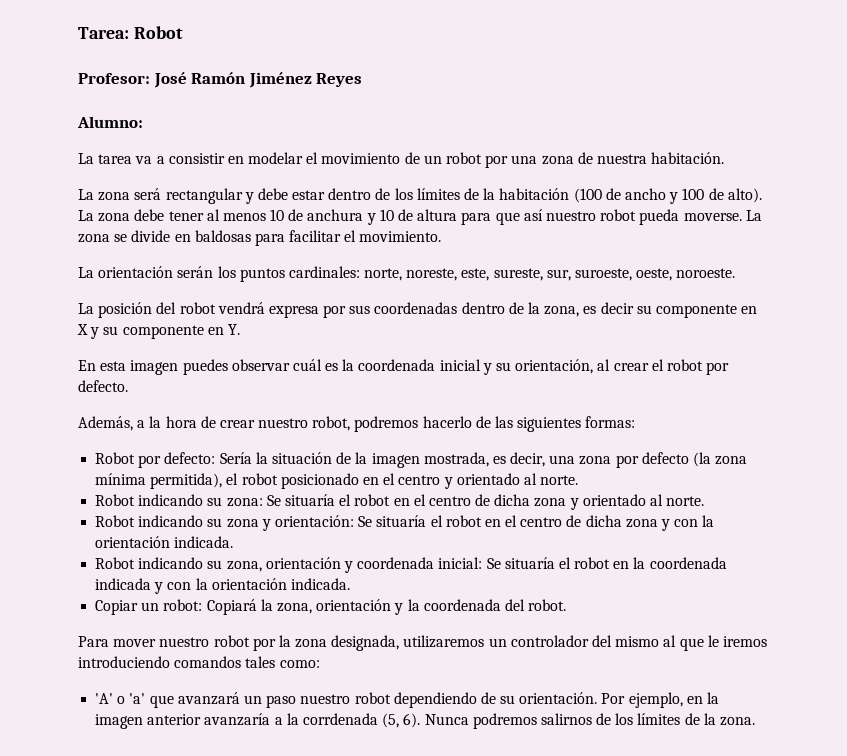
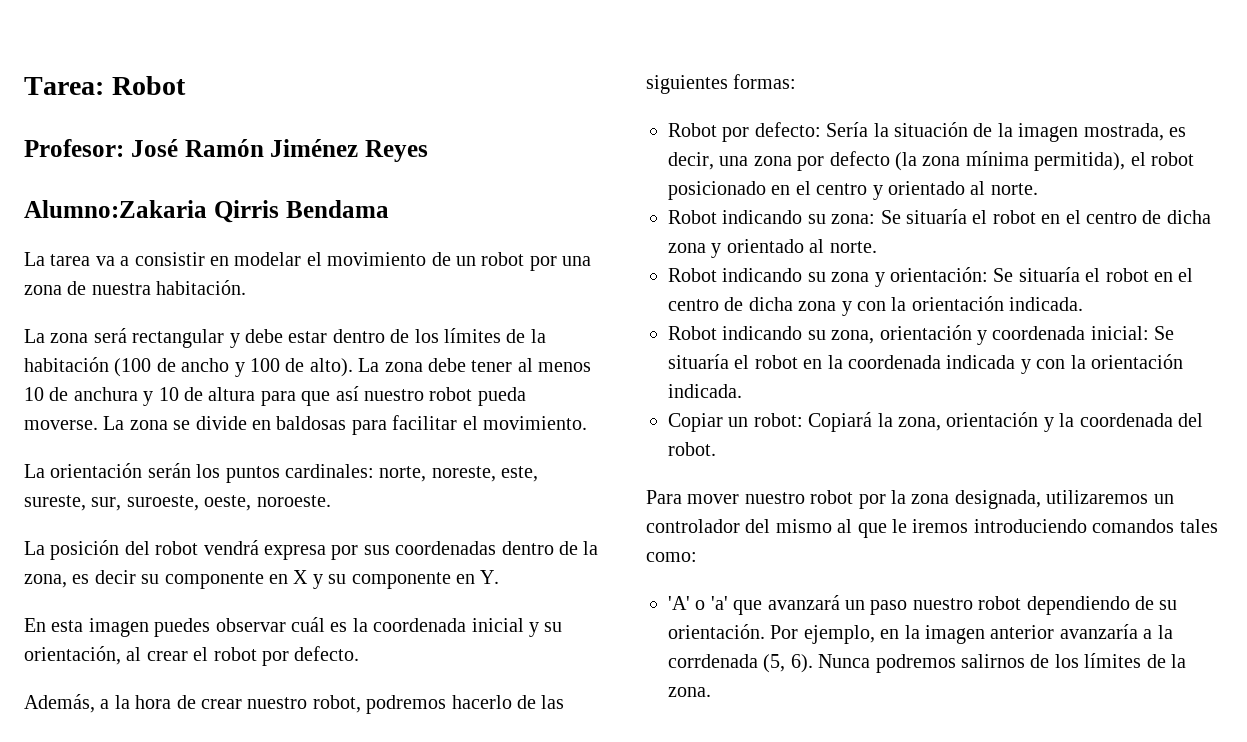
[77,116,143,128] Alumno: -> [24,200,389,223] Alumno:Zakaria Qirris Bendama

